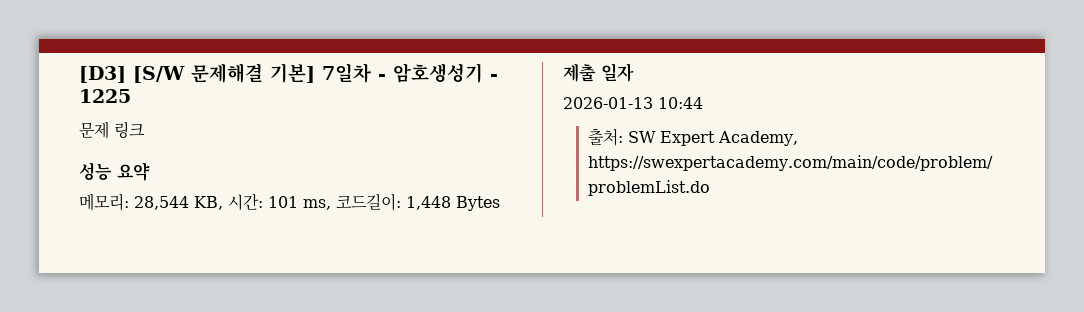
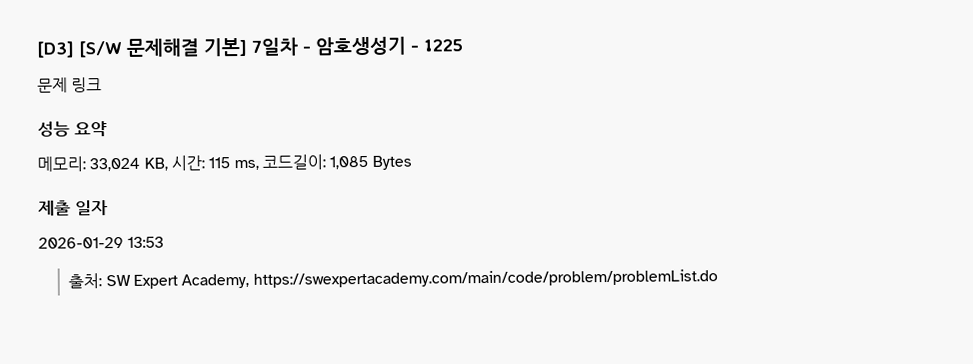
[134,196,189,210] 28,544 -> [89,157,141,172] 33,024
[268,196,298,208] 101 -> [208,157,231,169] 115
[406,196,451,210] 1,448 -> [329,155,369,170] 1,085
[563,97,703,109] 2026-01-13 10:44 -> [38,236,165,249] 2026-01-29 13:53

